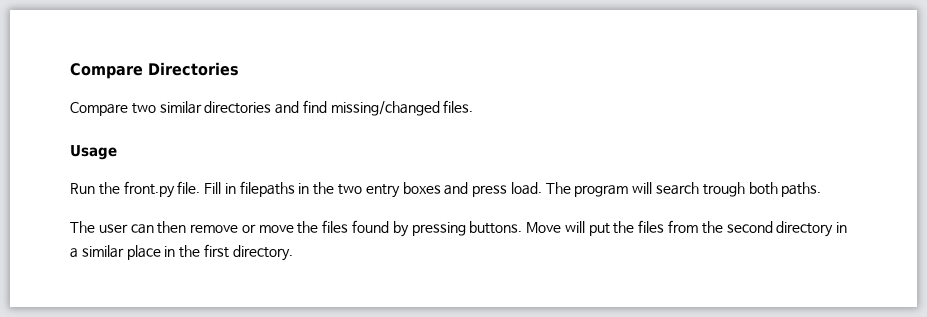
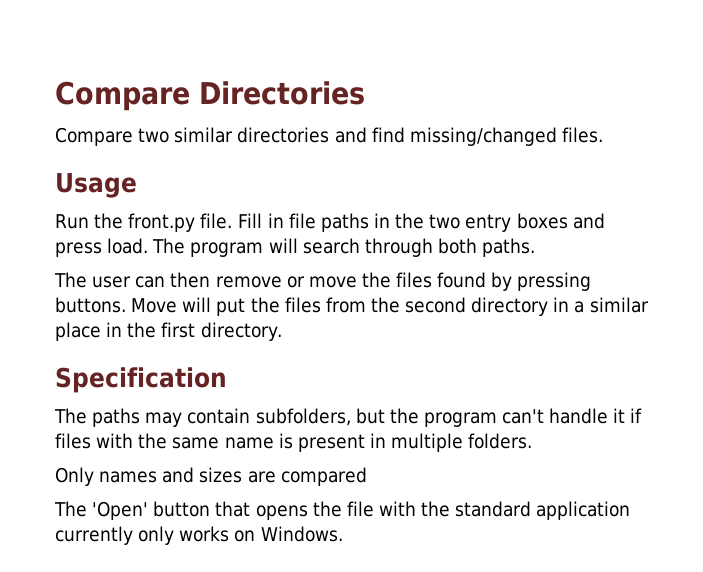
[239,181,295,197] filepaths -> [288,213,369,232] file paths
[702,182,745,197] trough -> [364,238,433,257] through
(293, 253) none -> [55,367,227,393] [54,408,643,427] [55,433,533,452] [55,467,367,486] [54,501,631,520] [55,526,343,545] // Specification // The paths may contain subfolders, but the program can't handle it if files with the same name is present in multiple folders. // Only names and sizes are compared // The 'Open' button that opens the file with the standard application currently only works on Windows.

